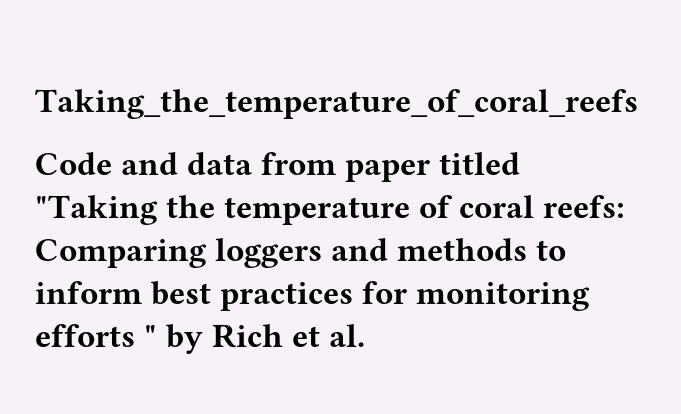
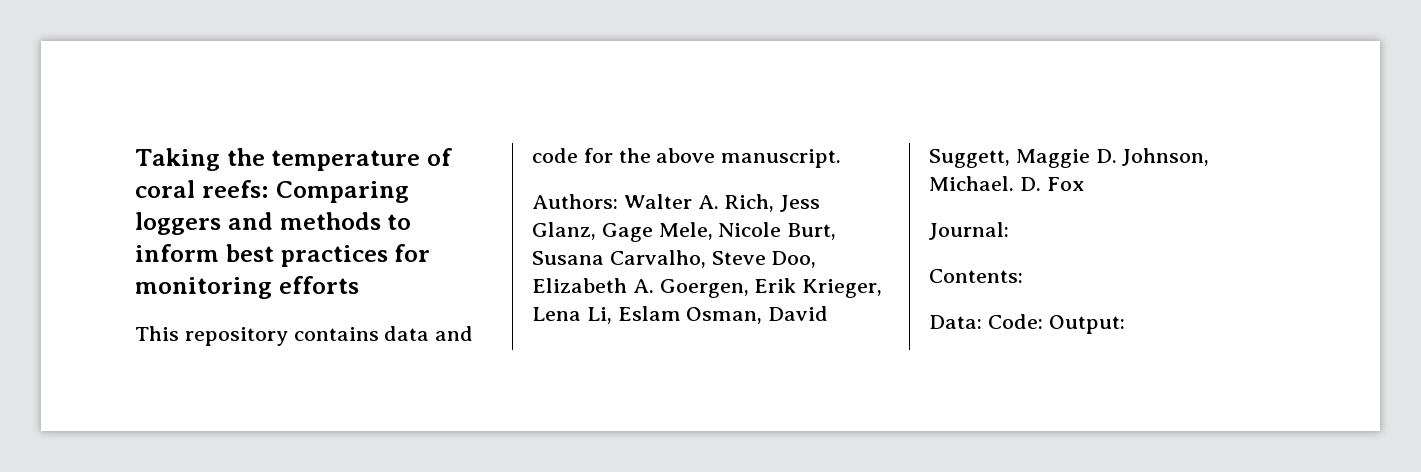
[35,89,638,119] [35,152,521,182] [35,195,158,225] Taking_the_temperature_of_coral_reefs // Code and data from paper titled "Taking -> [135,148,220,171] Taking
[144,324,366,354] " by Rich et al. -> [135,326,474,346] [532,148,842,168] [532,194,821,212] [532,222,837,242] [532,250,817,268] [532,278,883,298] [532,306,829,324] [929,148,1210,168] [929,176,1084,191] [929,222,1009,240] [929,269,1023,283] [929,314,1125,334] // This repository contains data and code for the above manuscript. // Authors: Walter A. Rich, Jess Glanz, Gage Mele, Nicole Burt, Susana Carvalho, Steve Doo, Elizabeth A. Goergen, Erik Krieger, Lena Li, Eslam Osman, David Suggett, Maggie D. Johnson, Michael. D. Fox // Journal: // Contents: // Data: Code: Output:

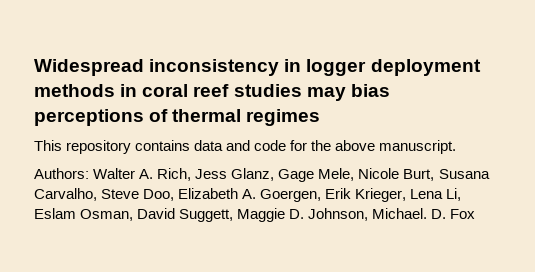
[135,148,453,171] [135,180,409,203] [135,212,412,235] [135,244,431,267] [135,276,359,299] Taking the temperature of coral reefs: Comparing loggers and methods to inform best practices for monitoring efforts -> [34,59,481,76] [34,84,390,101] [34,109,321,126] Widespread inconsistency in logger deployment methods in coral reef studies may bias perceptions of thermal regimes
[929,222,1009,240] [929,269,1023,283] [929,314,1125,334] // Journal: // Contents: // Data: Code: Output: -> (476, 214) none

